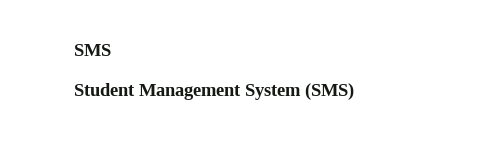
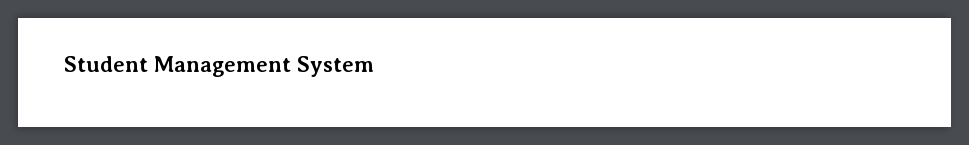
[74,44,111,56] SMS // -> (64, 64) none
[305,83,354,100] (SMS) -> (374, 66) none

